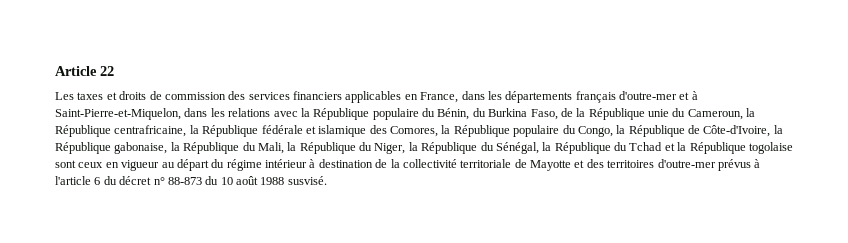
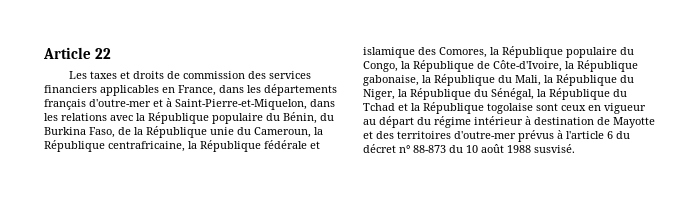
[390,159,527,168] la collectivité territoriale de -> (610, 121) none

